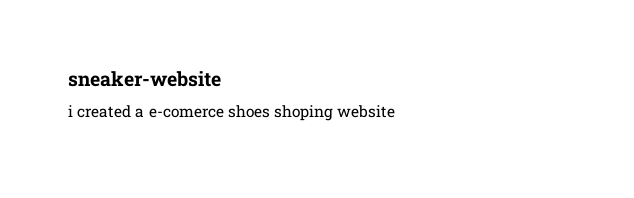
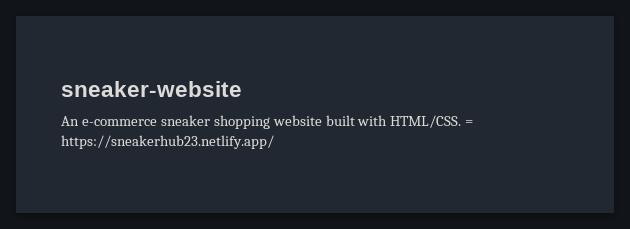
[68,105,396,121] i created a e-comerce shoes shoping website -> [61,115,474,129] [61,135,274,149] An e-commerce sneaker shopping website built with HTML/CSS. = https://sneakerhub23.netlify.app/

